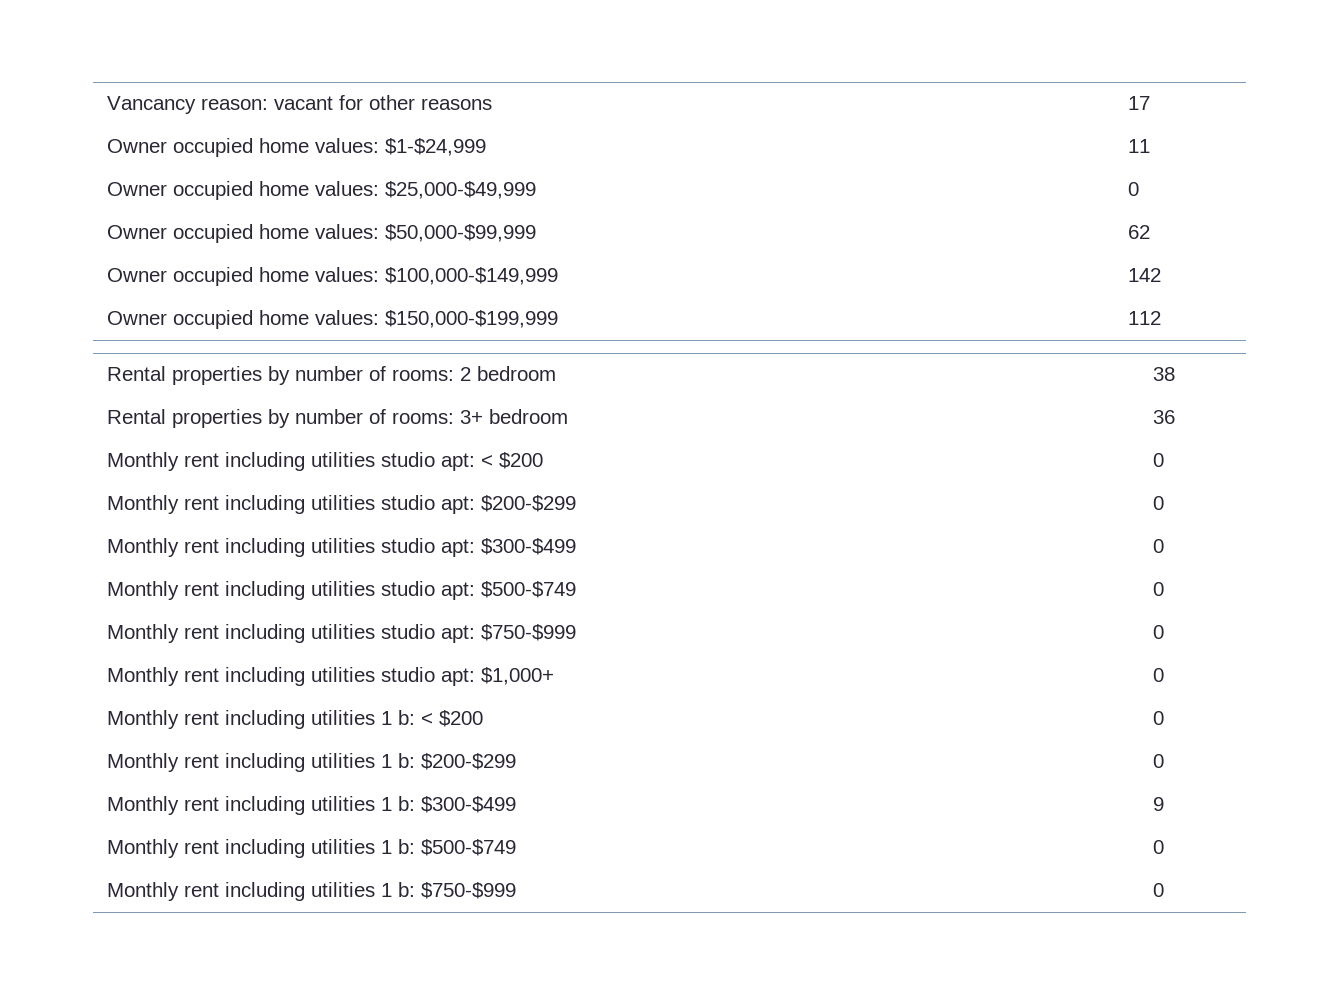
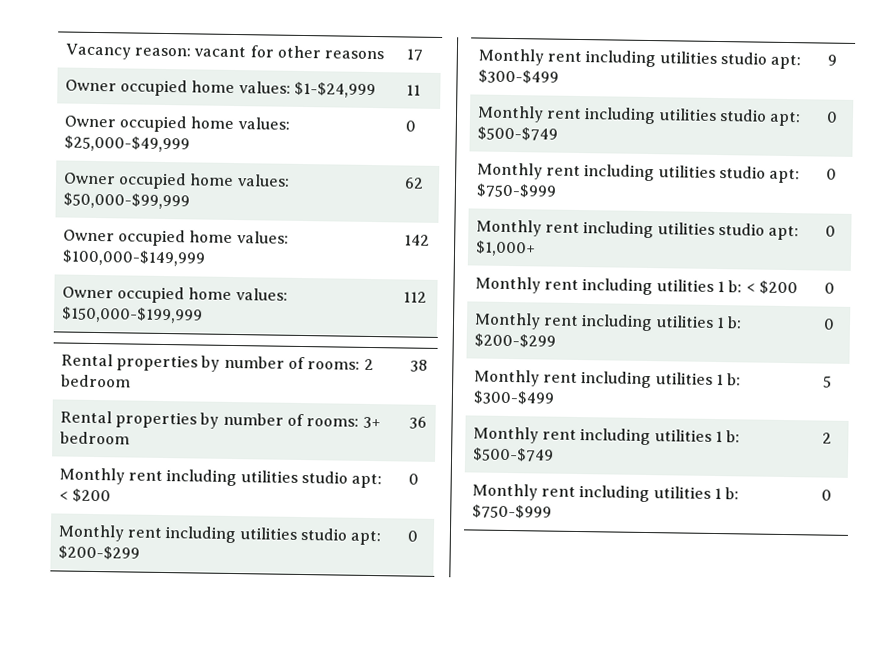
[106,96,196,114] Vancancy -> [64,43,131,60] Vacancy
[1152,539,1164,553] 0 -> [826,54,837,66] 9
[1152,797,1164,811] 9 -> [822,375,832,388] 5
[1152,840,1164,854] 0 -> [821,432,832,444] 2

